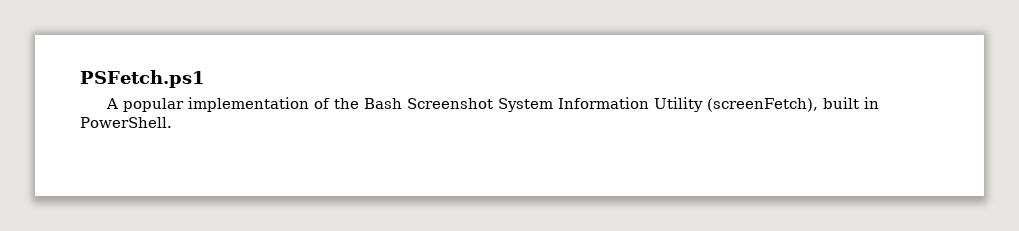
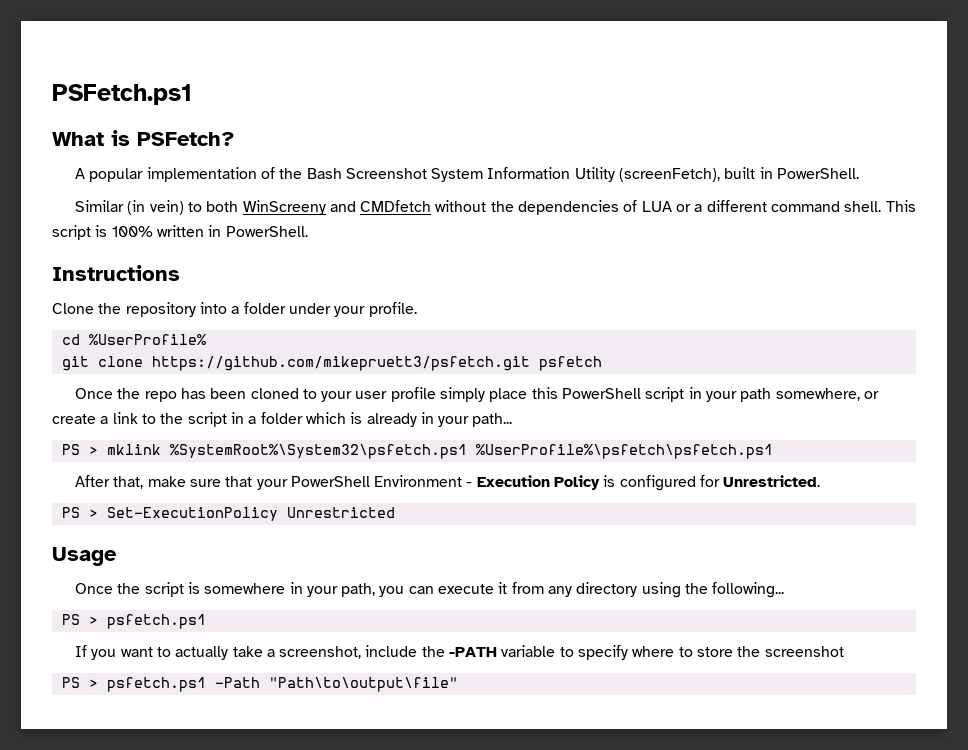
(205, 79) none -> [52,130,235,146] // What is PSFetch?
(172, 122) none -> [74,200,916,215] [52,225,308,240] [52,265,180,281] [52,302,417,317] [61,334,206,345] [61,356,602,371] [74,387,880,402] [52,412,513,427] [61,444,773,459] [74,475,821,491] [61,507,395,521] [52,547,117,566] [74,582,785,598] [61,614,206,629] [74,645,844,660] [61,677,458,692] // Similar (in vein) to both WinScreeny and CMDfetch without the dependencies of LUA or a different command shell. This script is 100% written in PowerShell. // Instructions // Clone the repository into a folder under your profile. // cd %UserProfile% // git clone https://github.com/mikepruett3/psfetch.git psfetch // Once the repo has been cloned to your user profile simply place this PowerShell script in your path somewhere, or create a link to the script in a folder which is already in your path... // PS > mklink %SystemRoot%\System32\psfetch.ps1 %UserProfile%\psfetch\psfetch.ps1 // After that, make sure that your PowerShell Environment - Execution Policy is configured for Unrestricted. // PS > Set-ExecutionPolicy Unrestricted // Usage // Once the script is somewhere in your path, you can execute it from any directory using the following... // PS > psfetch.ps1 // If you want to actually take a screenshot, include the -PATH variable to specify where to store the screenshot // PS > psfetch.ps1 -Path "Path\to\output\file"

